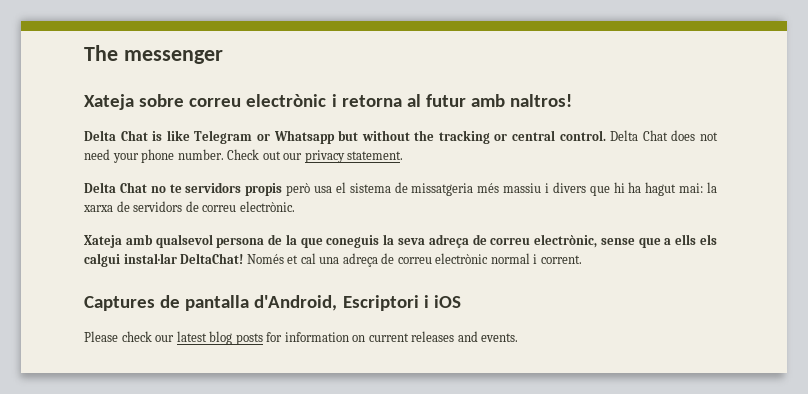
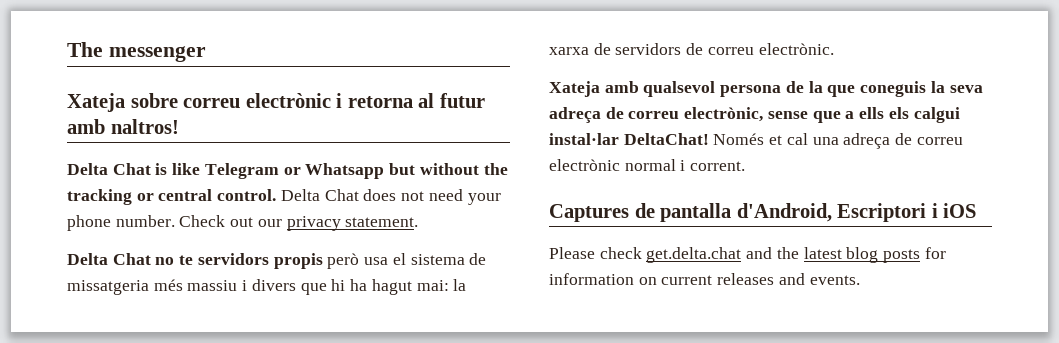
[155,335,175,342] our -> [646,247,799,263] get.delta.chat and the

